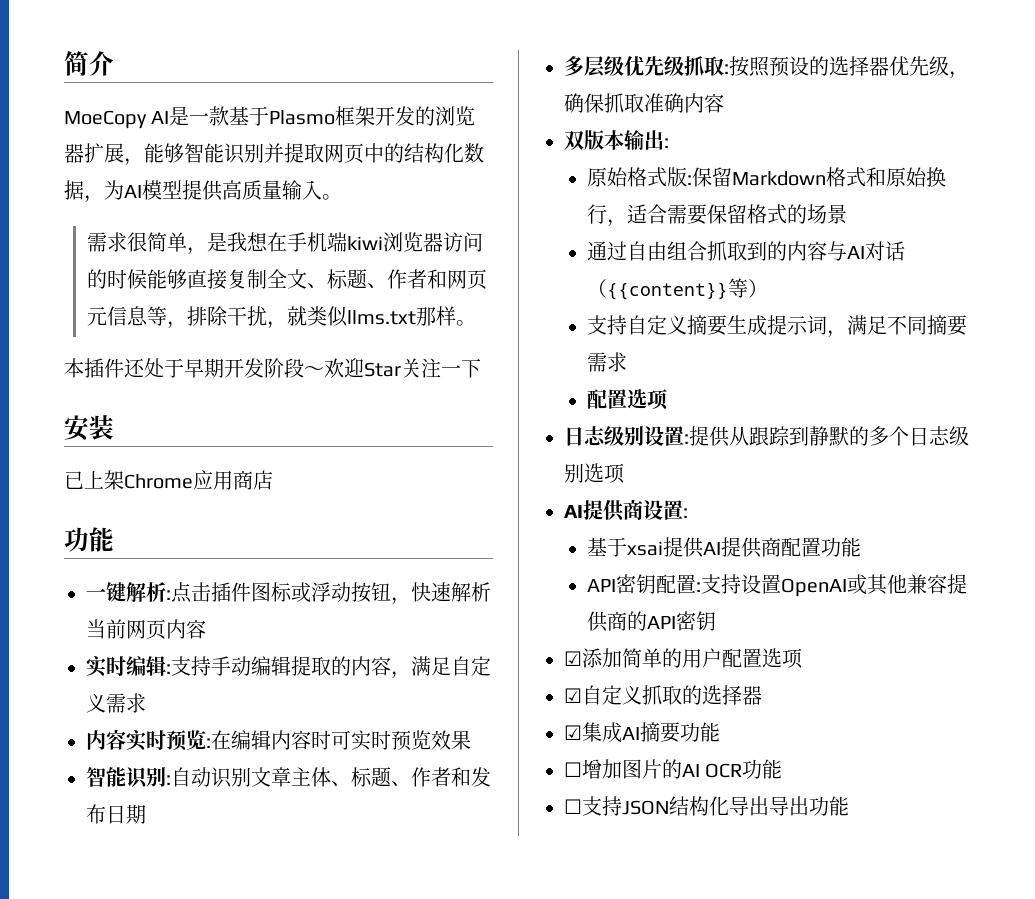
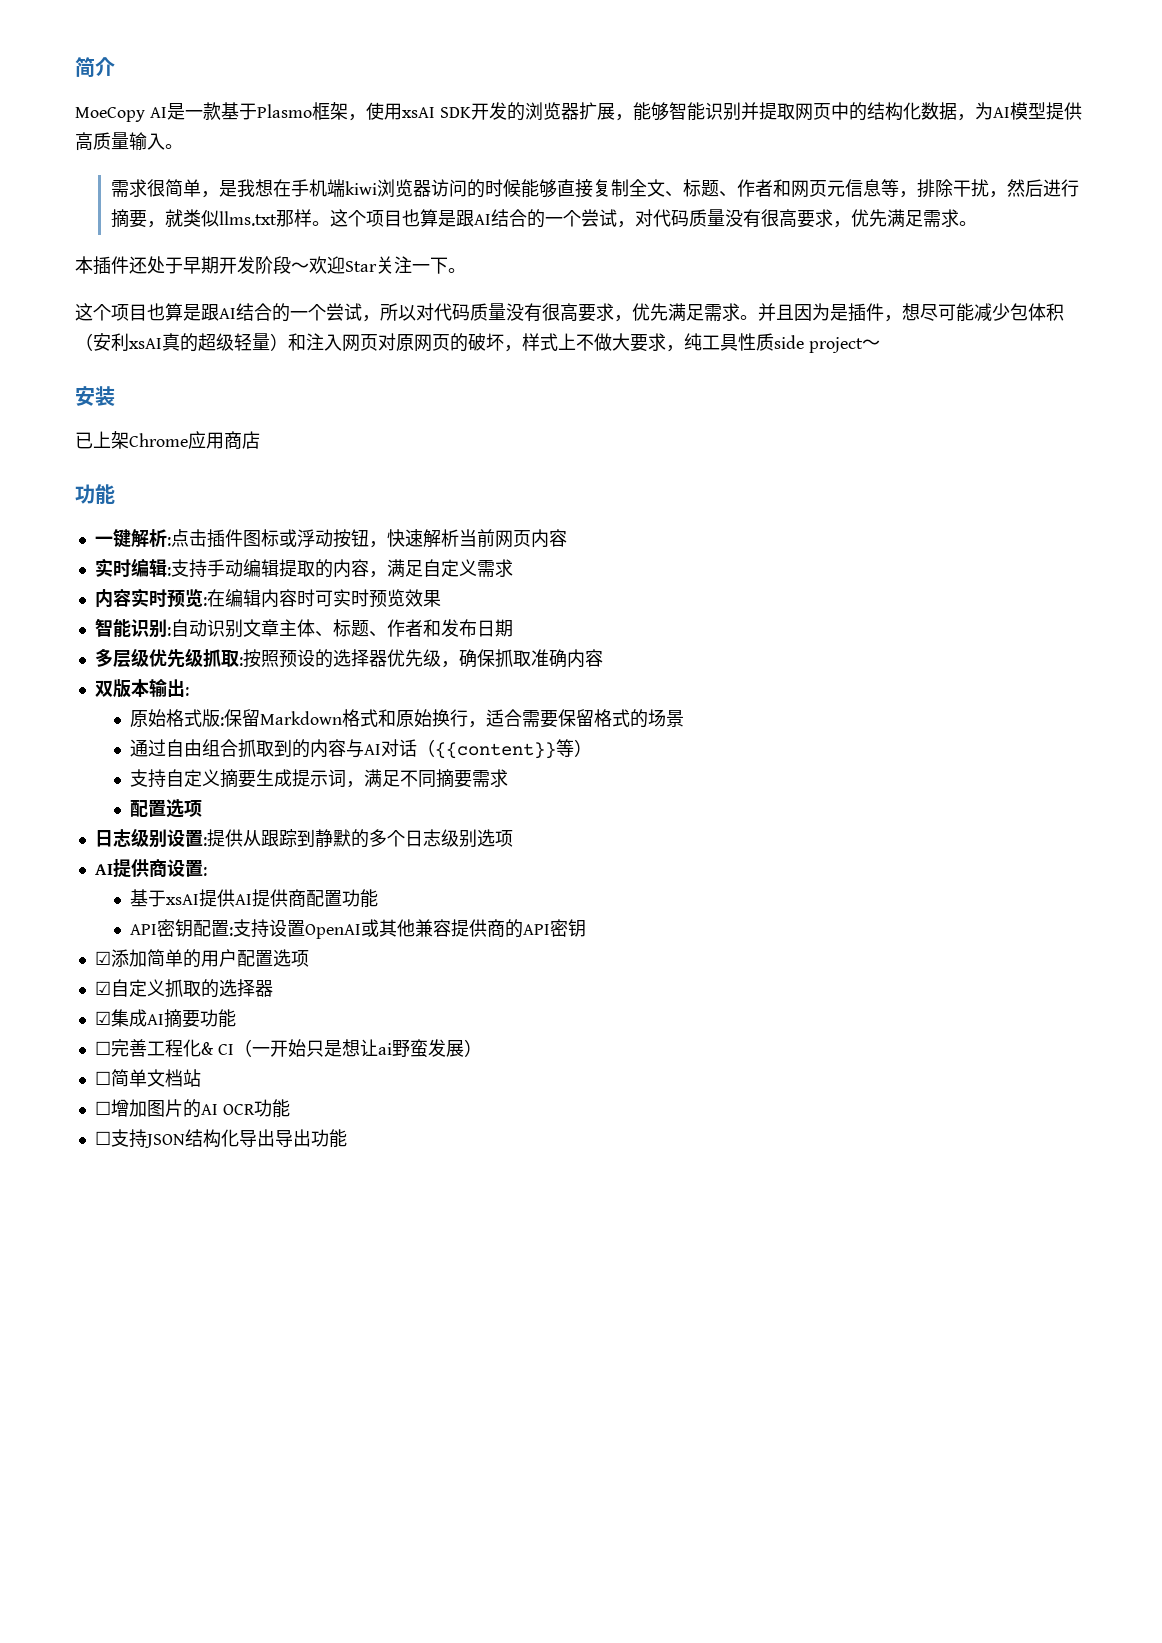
(376, 116) none -> [347,102,471,121] ，使用xsAI SDK
(288, 325) none -> [1006,179,1079,197] [110,209,165,228] 然后进行摘要，
(477, 323) none -> [329,209,977,228] 这个项目也算是跟AI结合的一个尝试，对代码质量没有很高要求，优先满足需求。
(481, 368) none -> [448,268,466,273] [75,303,1064,322] [75,333,880,353] 。 // 这个项目也算是跟AI结合的一个尝试，所以对代码质量没有很高要求，优先满足需求。并且因为是插件，想尽可能减少包体积（安利xsAI真的超级轻量）和注入网页对原网页的破坏，样式上不做大要求，纯工具性质side project～
[627,541,664,556] xsai -> [166,894,200,905] xsAI
(720, 732) none -> [94,1039,482,1058] [94,1069,201,1087] // ☐完善工程化& CI（一开始只是想让ai野蛮发展） // ☐简单文档站

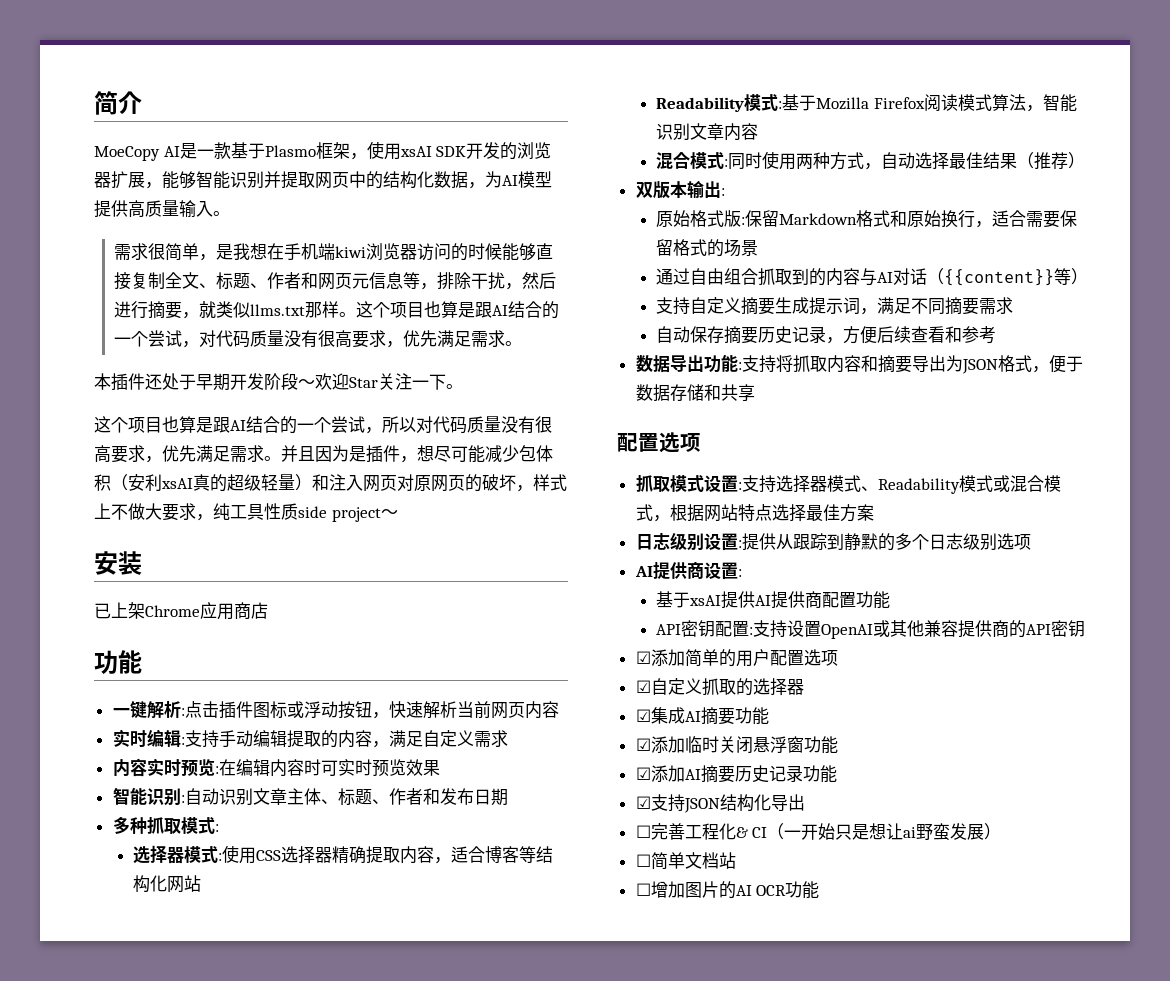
[112,648,603,668] 层级优先级抓取:按照预设的选择器优先级，确保抓取准确内容 -> [129,817,219,834] [132,845,553,864] [132,875,201,893] [655,94,1077,112] [655,123,758,141] [655,151,1085,170] 种抓取模式: // 选择器模式:使用CSS选择器精确提取内容，适合博客等结构化网站 // Readability模式:基于Mozilla Firefox阅读模式算法，智能识别文章内容 // 混合模式:同时使用两种方式，自动选择最佳结果（推荐）
[130,799,203,818] 配置选项 -> [655,326,996,344] [635,354,1083,374] [635,384,755,402] [617,432,701,453] [635,475,1061,494] [635,504,874,522] 自动保存摘要历史记录，方便后续查看和参考 // 数据导出功能:支持将抓取内容和摘要导出为JSON格式，便于数据存储和共享 // 配置选项 // 抓取模式设置:支持选择器模式、Readability模式或混合模式，根据网站特点选择最佳方案
(236, 1018) none -> [635,736,838,754] [635,765,837,783] [635,794,805,813] // ☑添加临时关闭悬浮窗功能 // ☑添加AI摘要历史记录功能 // ☑支持JSON结构化导出
[94,1129,347,1148] // ☐支持JSON结构化导出导出功能 -> (820, 890) none

